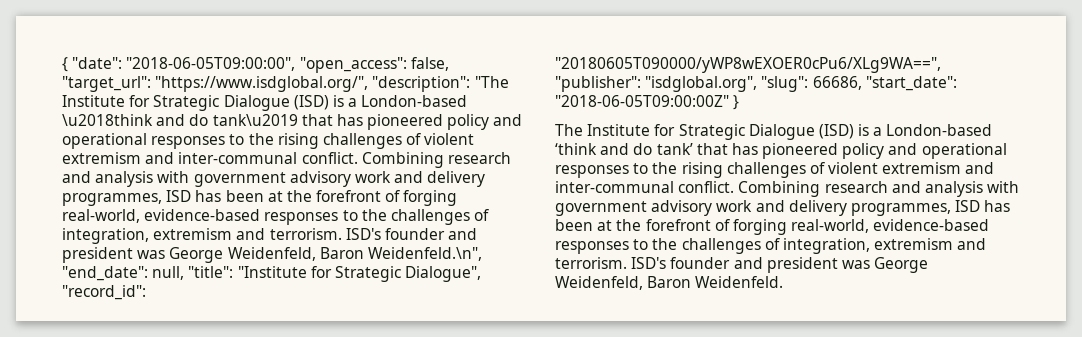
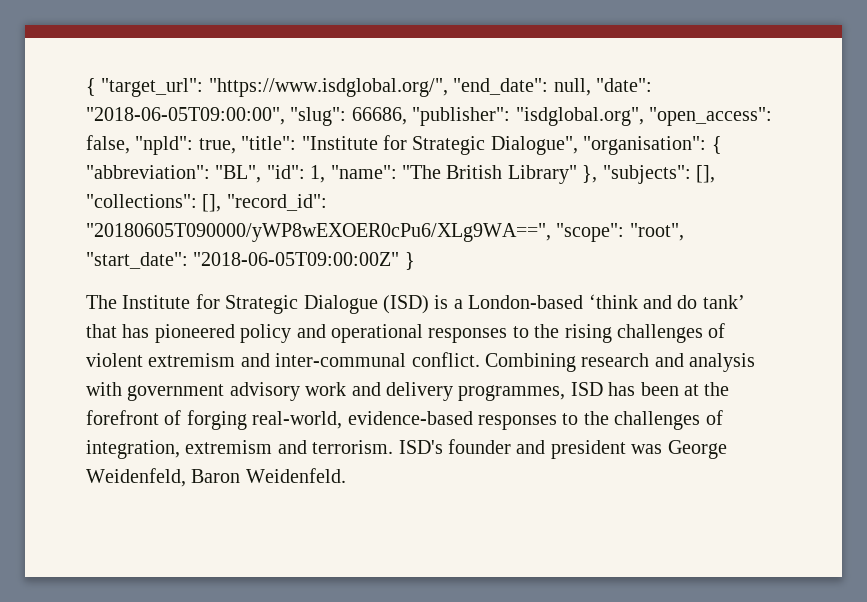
[62,57,449,73] [62,76,509,92] [62,95,468,111] [62,114,523,130] [62,133,475,149] [62,152,511,168] [62,171,486,187] [62,190,458,206] [62,209,490,225] [62,228,478,244] [62,247,482,263] [62,266,185,281] { "date": "2018-06-05T09:00:00", "open_access": false, "target_url": "https://www.isdglobal.org/", "description": "The Institute for Strategic Dialogue (ISD) is a London-based \u2018think and do tank\u2019 that has pioneered policy and operational responses to the rising challenges of violent extremism and inter-communal conflict. Combining research and analysis with government advisory work and delivery programmes, ISD has been at the forefront of forging real-world, evidence-based responses to the challenges of integration, extremism and terrorism. ISD's founder and president was George Weidenfeld, Baron Weidenfeld.\n", "end_date": null, -> [86,78,652,97] [86,107,772,126] [86,135,236,155] { "target_url": "https://www.isdglobal.org/", "end_date": null, "date": "2018-06-05T09:00:00", "slug": 66686, "publisher": "isdglobal.org", "open_access": false, "npld": true,
[62,285,146,300] [555,57,941,73] [555,76,862,92] "record_id": "20180605T090000/yWP8wEXOER0cPu6/XLg9WA==", "publisher": "isdglobal.org", "slug": 66686, -> [583,136,722,155] [86,165,715,184] [86,194,327,212] [86,223,684,242] "organisation": { "abbreviation": "BL", "id": 1, "name": "The British Library" }, "subjects": [], "collections": [], "record_id": "20180605T090000/yWP8wEXOER0cPu6/XLg9WA==", "scope": "root",

